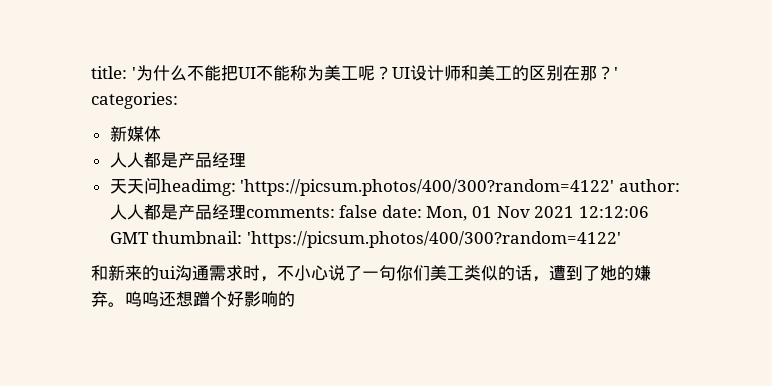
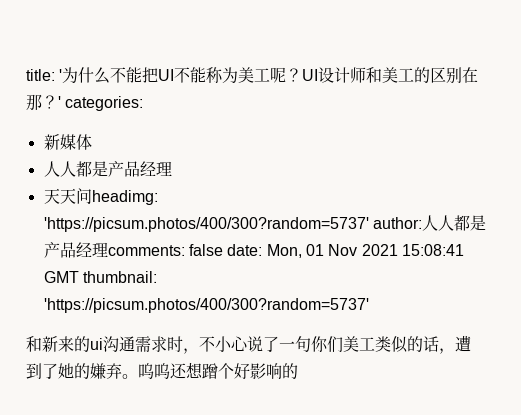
[240,179,615,196] 'https://picsum.photos/400/300?random=4122' -> [43,217,369,232] 'https://picsum.photos/400/300?random=5737'
[578,206,649,218] 12:12:06 -> [401,244,464,256] 15:08:41
[246,231,621,248] 'https://picsum.photos/400/300?random=4122' -> [43,298,369,313] 'https://picsum.photos/400/300?random=5737'

